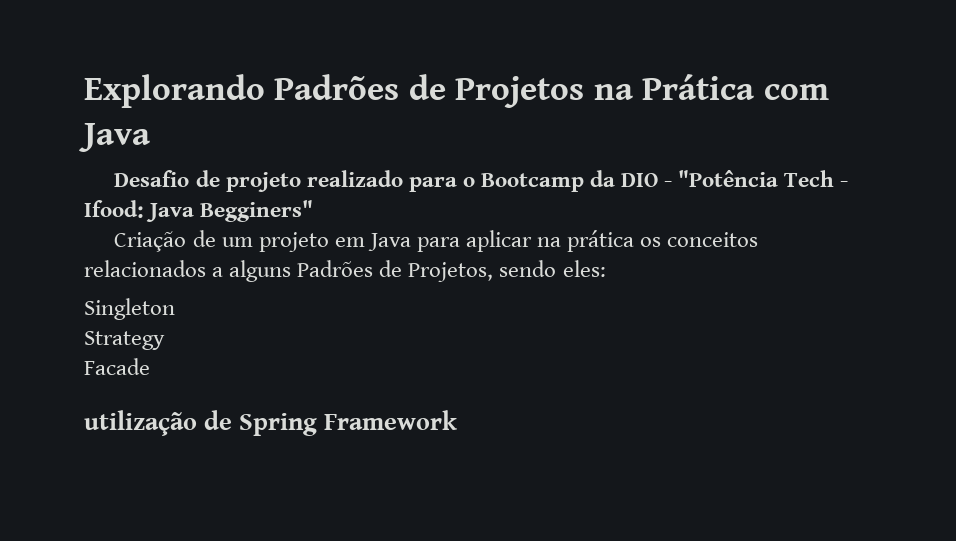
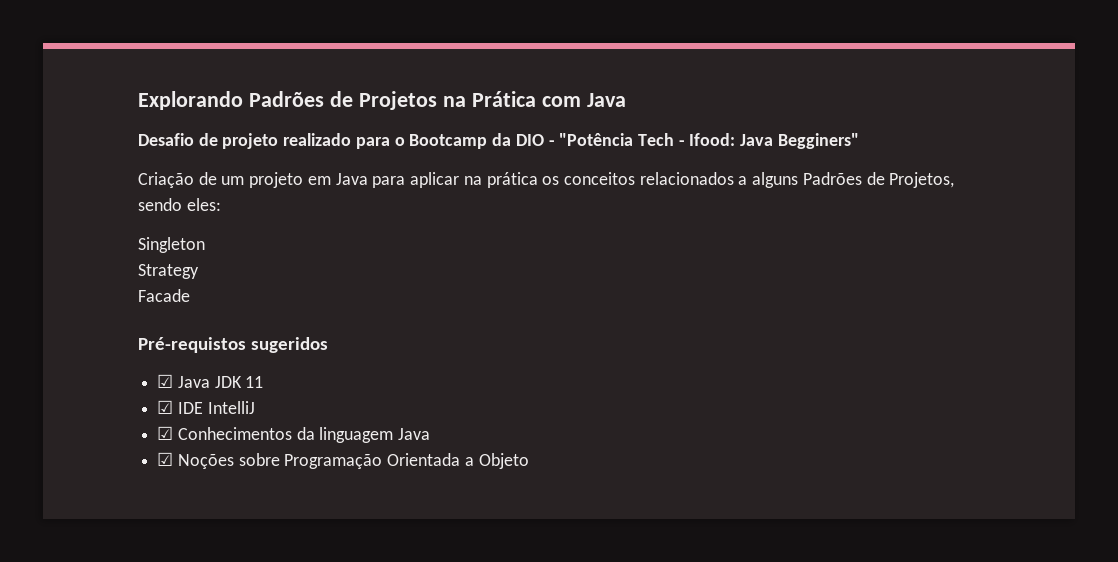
[84,410,458,436] utilização de Spring Framework -> [138,337,329,353] [157,374,264,388] [157,400,255,414] [157,426,431,443] [157,452,529,469] Pré-requistos sugeridos // ☑ Java JDK 11 // ☑ IDE IntelliJ // ☑ Conhecimentos da linguagem Java // ☑ Noções sobre Programação Orientada a Objeto

